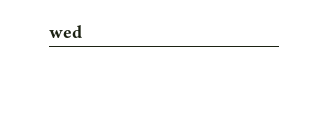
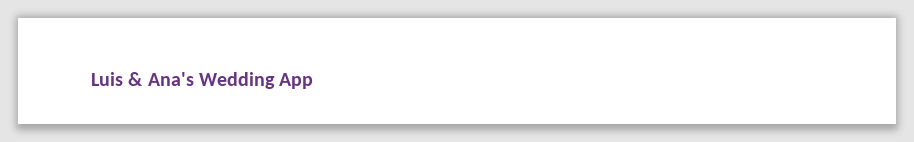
[49,25,82,38] wed -> [91,72,314,89] Luis & Ana's Wedding App

